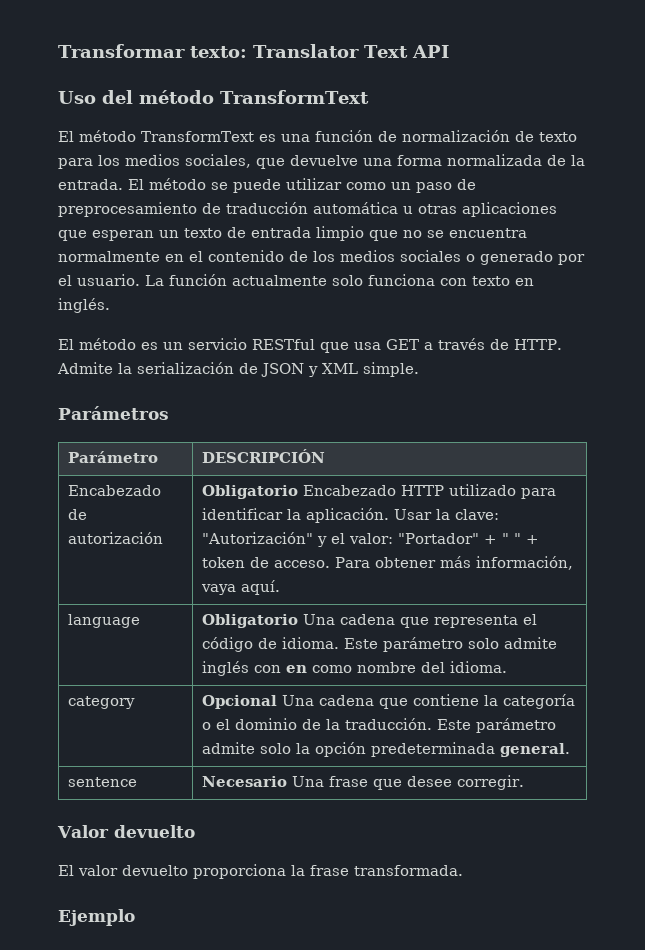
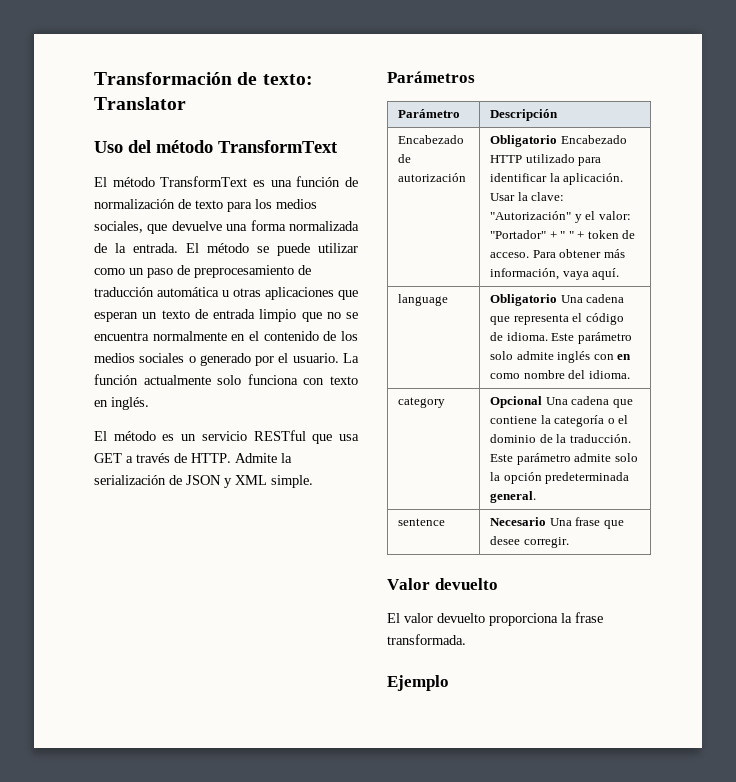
[58,44,185,58] Transformar -> [94,72,258,85] Transformación de
[363,45,449,58] Text API -> (186, 103) none
[201,449,325,463] DESCRIPCIÓN -> [490,109,559,121] Descripción

